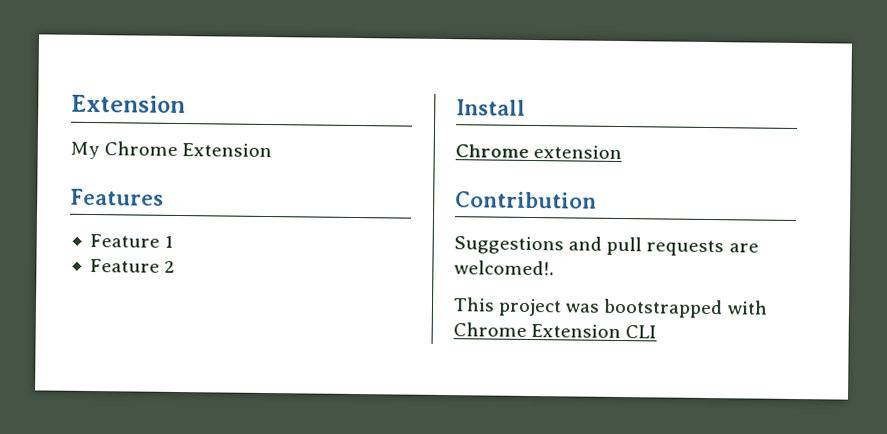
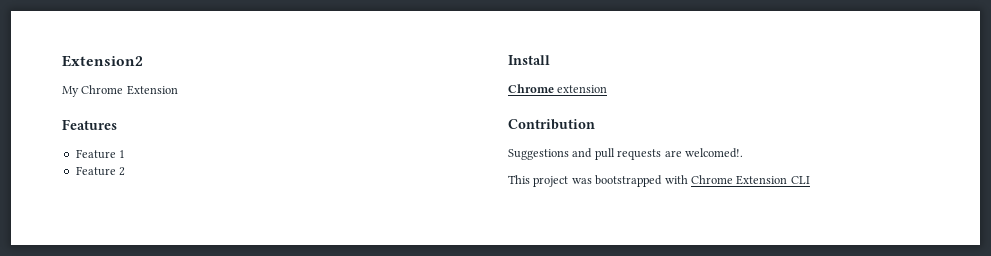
[71,94,186,114] Extension -> [62,55,143,67] Extension2

